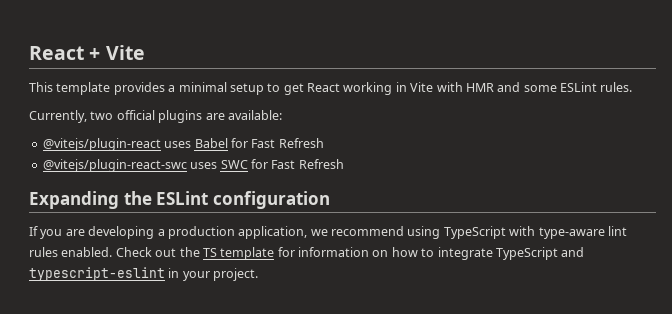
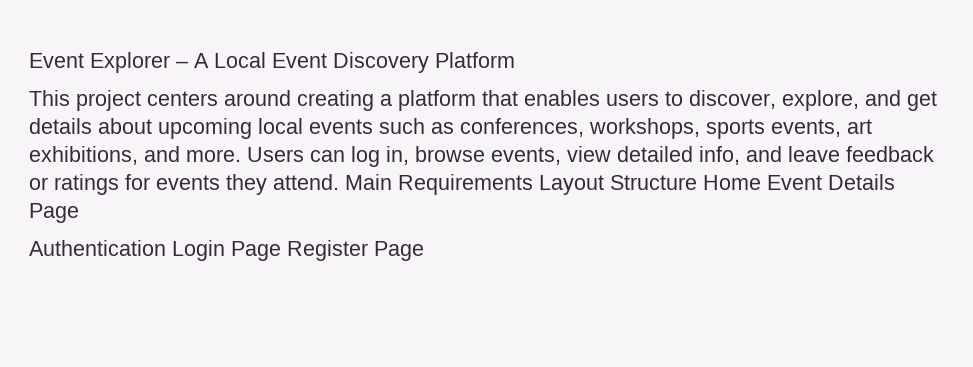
[29,45,145,60] [29,82,633,95] [29,110,282,123] [42,138,324,151] [42,159,344,172] [29,191,330,209] [29,226,627,239] [29,247,585,260] [29,267,259,281] React + Vite // This template provides a minimal setup to get React working in Vite with HMR and some ESLint rules. // Currently, two official plugins are available: // @vitejs/plugin-react uses Babel for Fast Refresh // @vitejs/plugin-react-swc uses SWC for Fast Refresh // Expanding the ESLint configuration // If you are developing a production application, we recommend using TypeScript with type-aware lint rules enabled. Check out the TS template for information on how to integrate TypeScript and typescript-eslint in your project. -> [29,52,515,73] [29,90,937,111] [29,118,872,139] [29,146,934,167] [29,174,895,195] [29,203,79,223] [29,240,424,261] Event Explorer – A Local Event Discovery Platform // This project centers around creating a platform that enables users to discover, explore, and get details about upcoming local events such as conferences, workshops, sports events, art exhibitions, and more. Users can log in, browse events, view detailed info, and leave feedback or ratings for events they attend. Main Requirements Layout Structure Home Event Details Page // Authentication Login Page Register Page

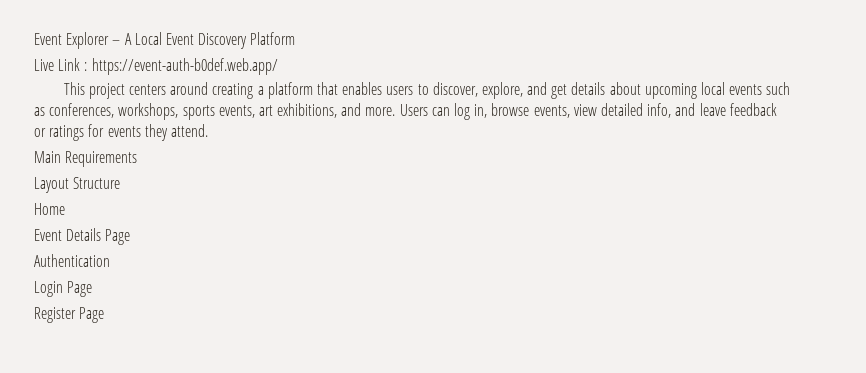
(515, 60) none -> [34,58,278,75] // Live Link : https://event-auth-b0def.web.app/
(339, 182) none -> (208, 130) //
(533, 184) none -> (138, 159) //
(697, 182) none -> (121, 183) //
(761, 182) none -> (65, 209) //
(166, 248) none -> (110, 260) //
(281, 251) none -> (93, 289) //

